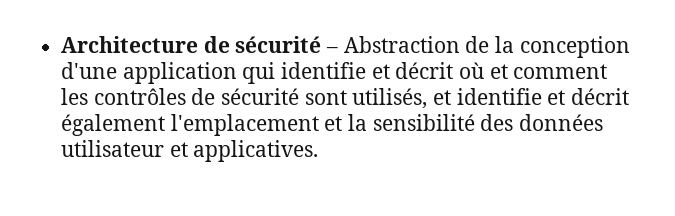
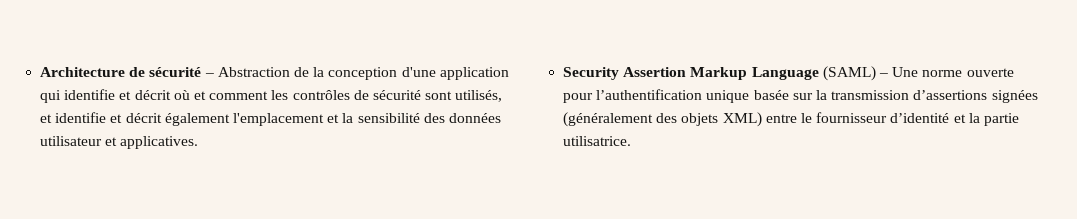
(319, 151) none -> [563,66,1014,81] [563,89,1038,103] [563,112,1019,127] [563,136,632,146] // Security Assertion Markup Language (SAML) – Une norme ouverte pour l’authentification unique basée sur la transmission d’assertions signées (généralement des objets XML) entre le fournisseur d’identité et la partie utilisatrice.

